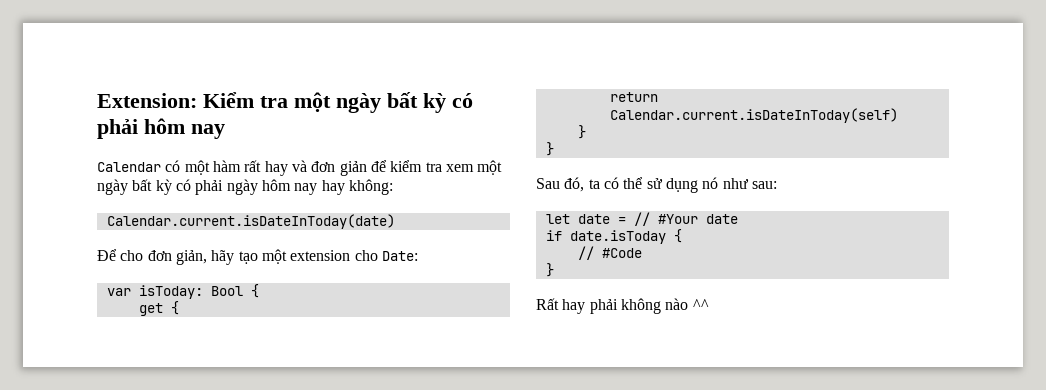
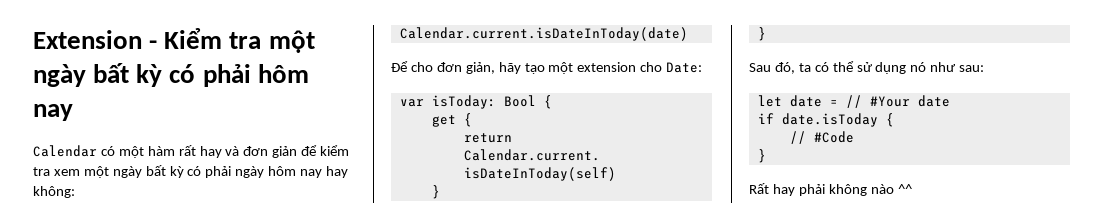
[97,93,197,108] Extension: -> [33,30,158,49] Extension -

